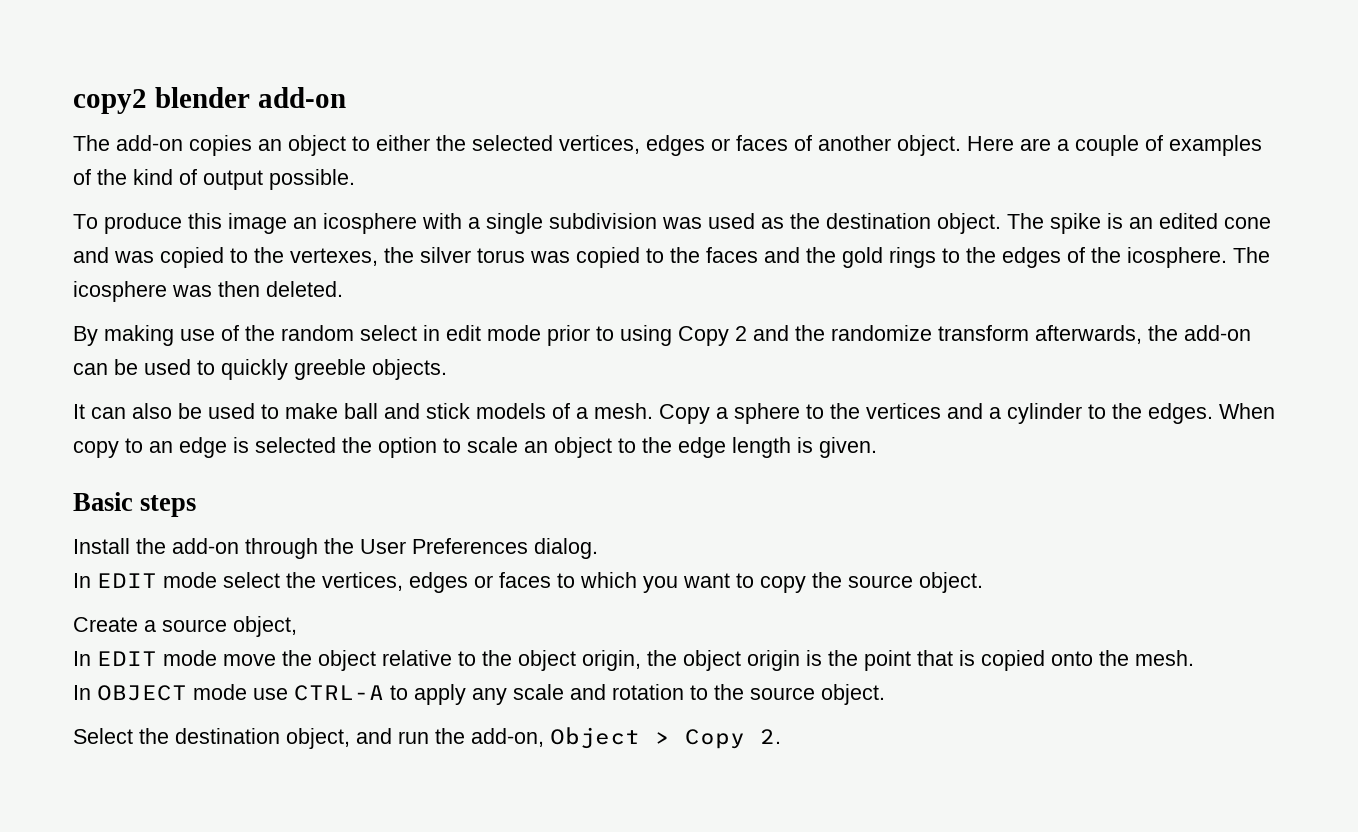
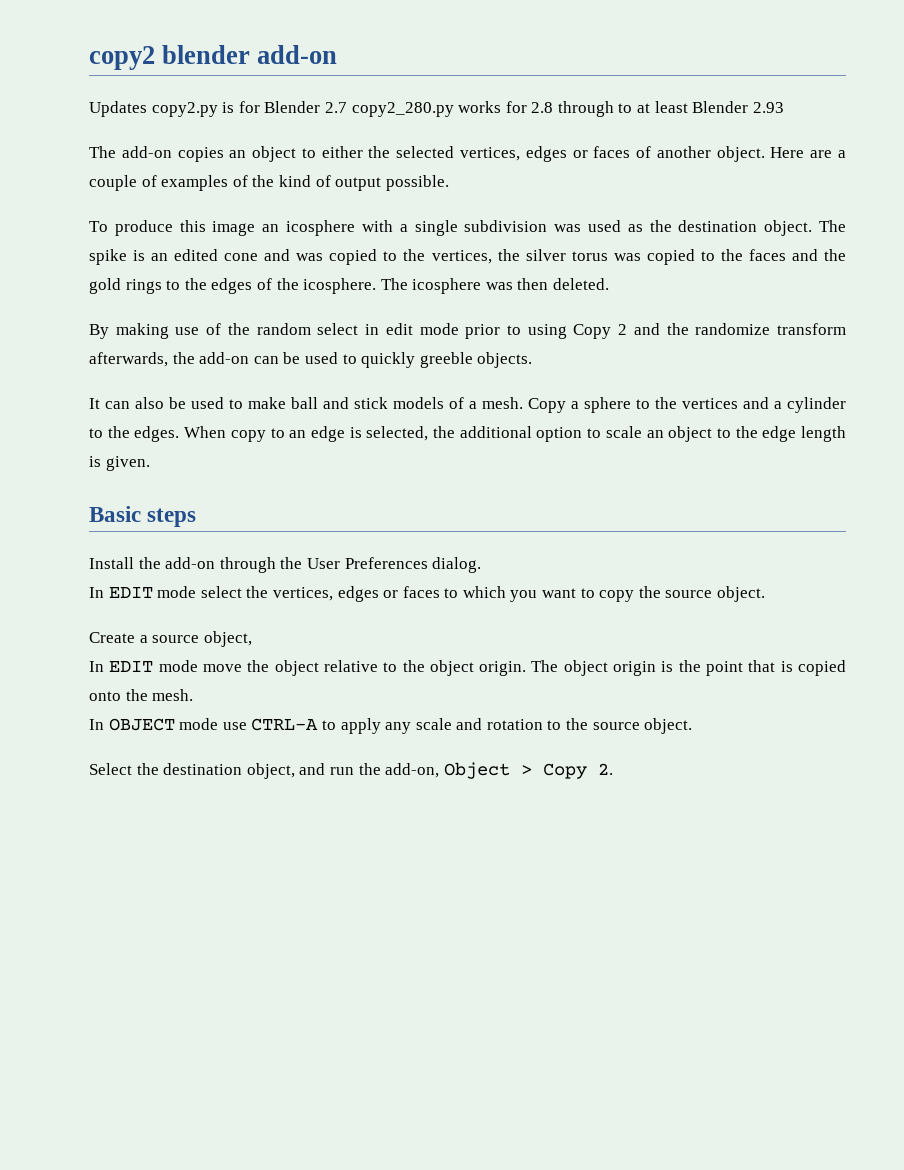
(346, 97) none -> [89,101,784,117] // Updates copy2.py is for Blender 2.7 copy2_280.py works for 2.8 through to at least Blender 2.93
[290,248,378,266] vertexes, -> [431,250,492,264] vertices,
[255,437,372,453] selected the -> [366,426,532,441] selected, the additional
[582,650,677,671] origin, the -> [479,660,559,676] origin. The

